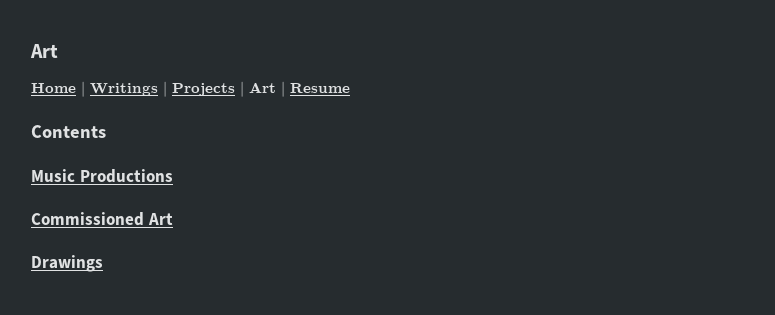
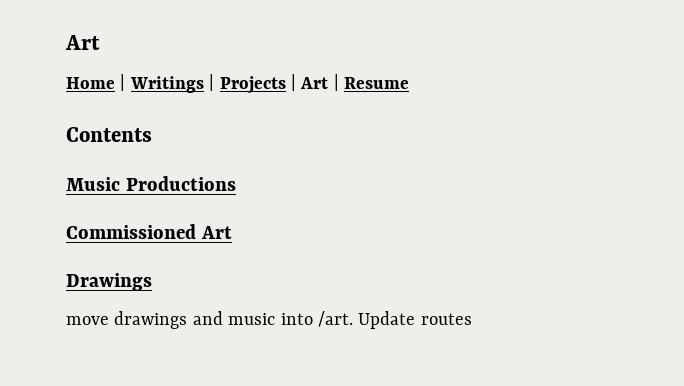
(103, 263) none -> [66,311,472,329] // move drawings and music into /art. Update routes

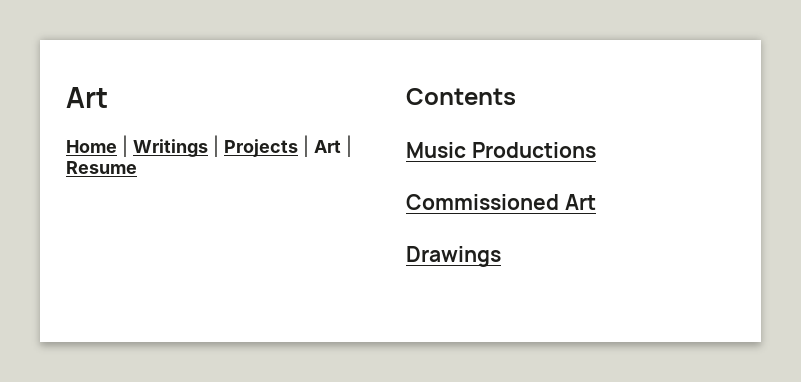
[66,311,472,329] // move drawings and music into /art. Update routes -> (501, 256) none

